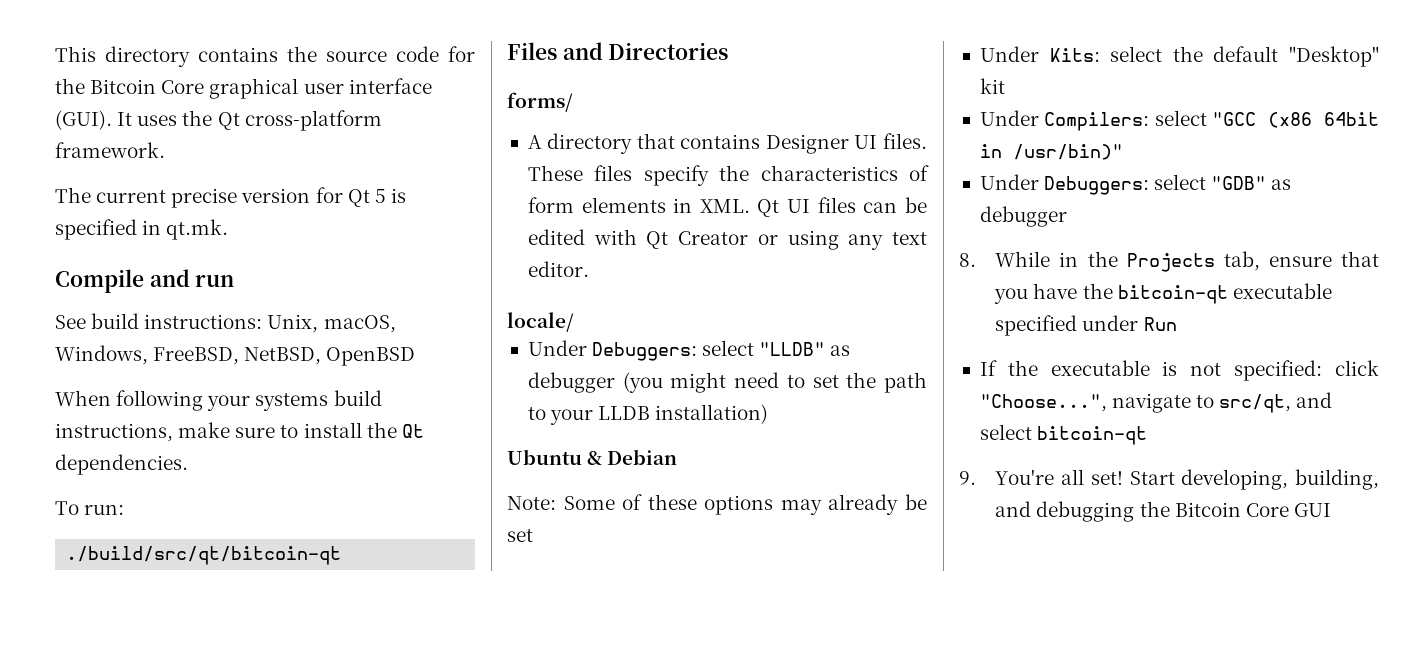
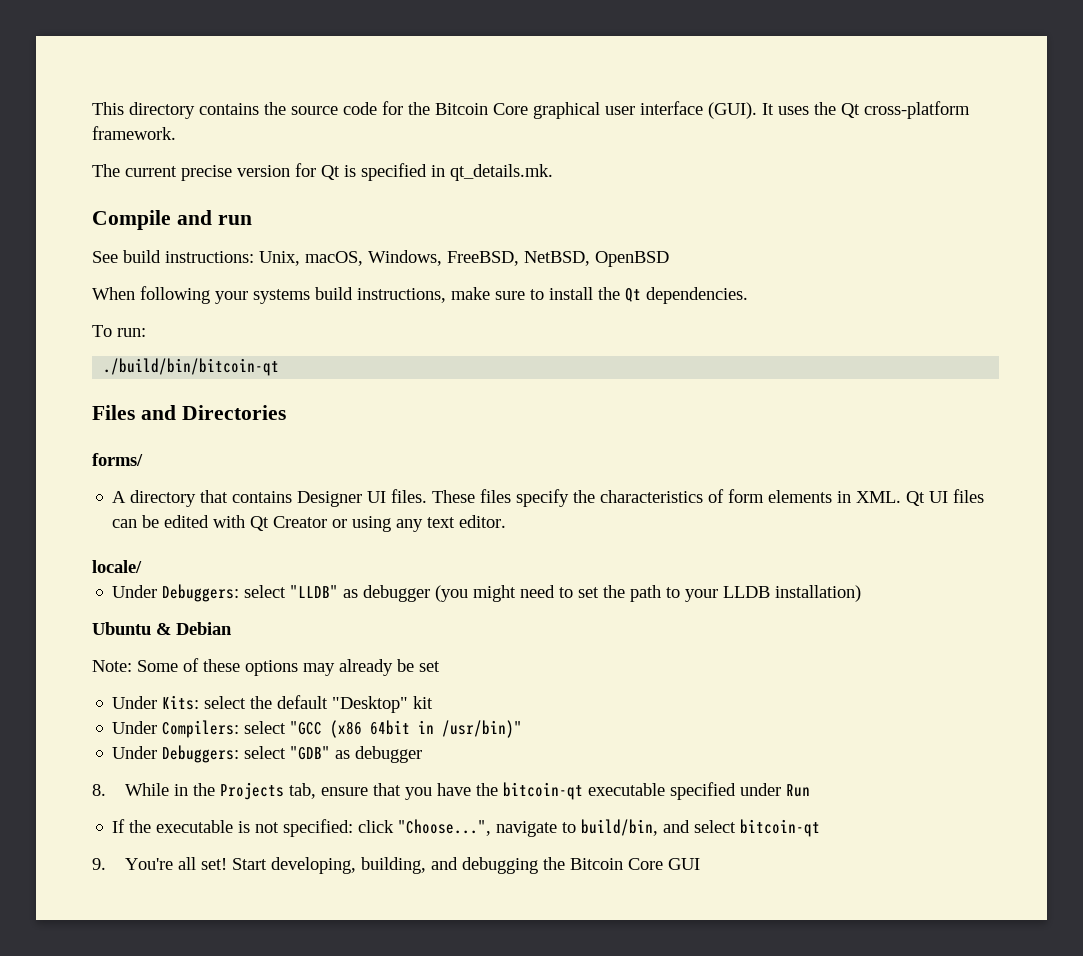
[374,189,386,203] 5 -> (340, 172) none
[166,219,229,240] qt.mk. -> [450,164,553,181] qt_details.mk.
[66,546,342,565] ./build/src/qt/bitcoin-qt -> [103,358,280,376] ./build/bin/bitcoin-qt
[1219,394,1292,413] src/qt, -> [581,819,659,836] build/bin,

